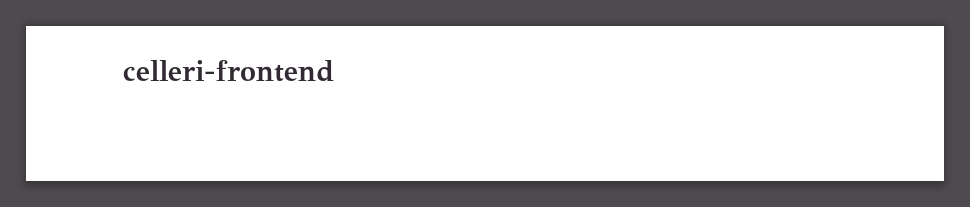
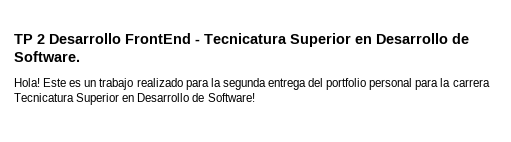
[123,60,334,82] celleri-frontend -> [14,33,469,47] [14,51,80,62] [14,78,490,90] [14,93,255,105] TP 2 Desarrollo FrontEnd - Tecnicatura Superior en Desarrollo de Software. // Hola! Este es un trabajo realizado para la segunda entrega del portfolio personal para la carrera Tecnicatura Superior en Desarrollo de Software!

